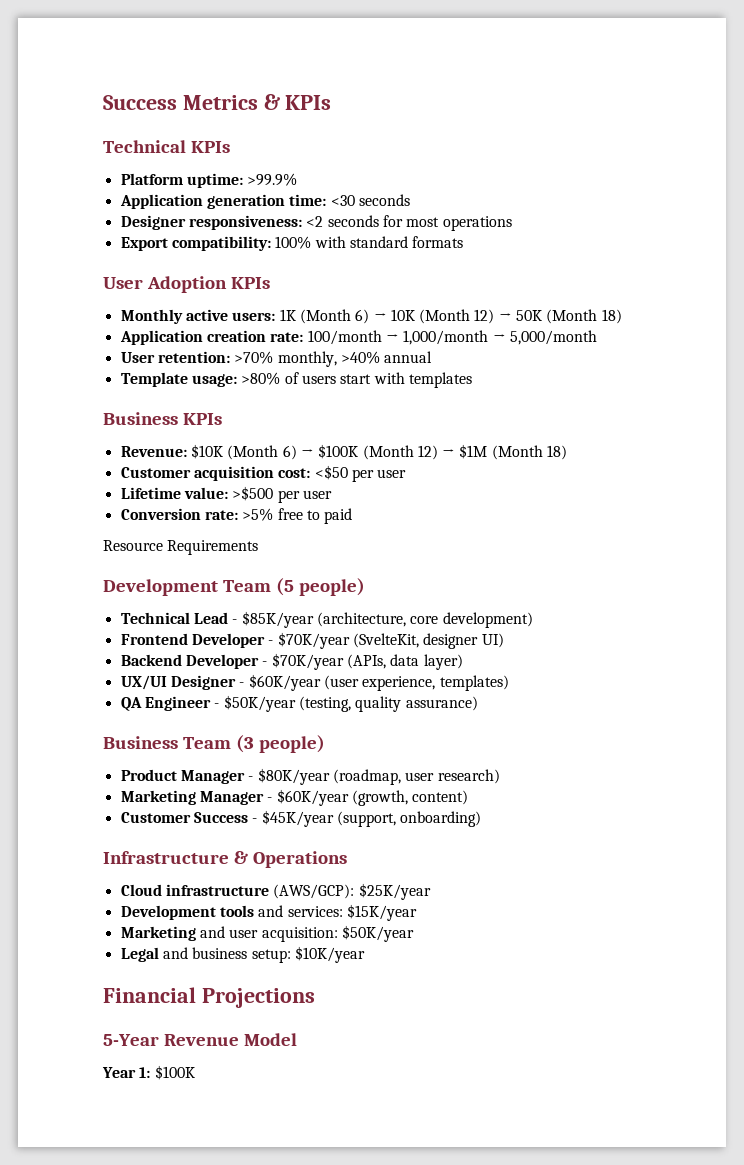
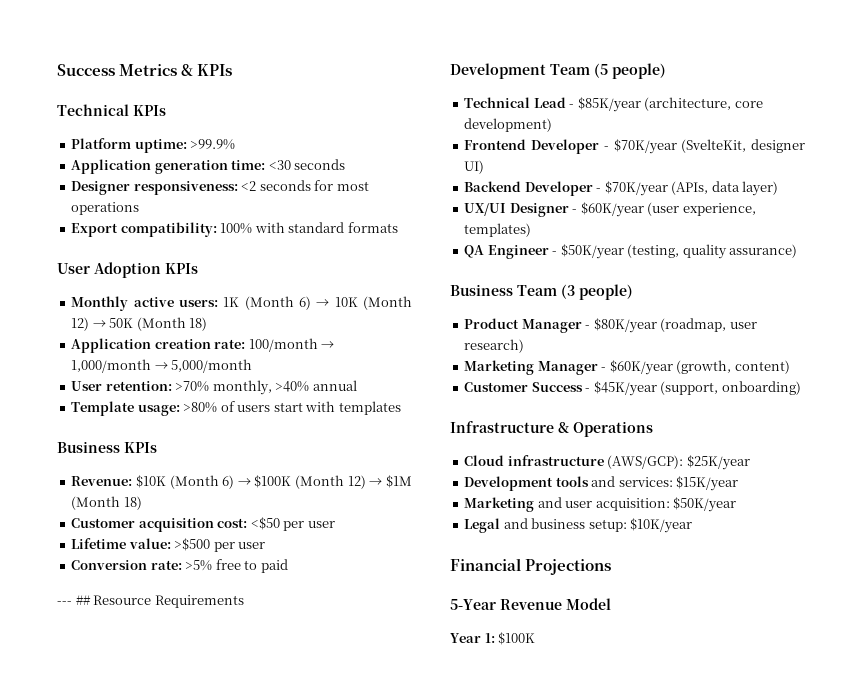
(353, 516) none -> [57,595,91,605] --- ##

